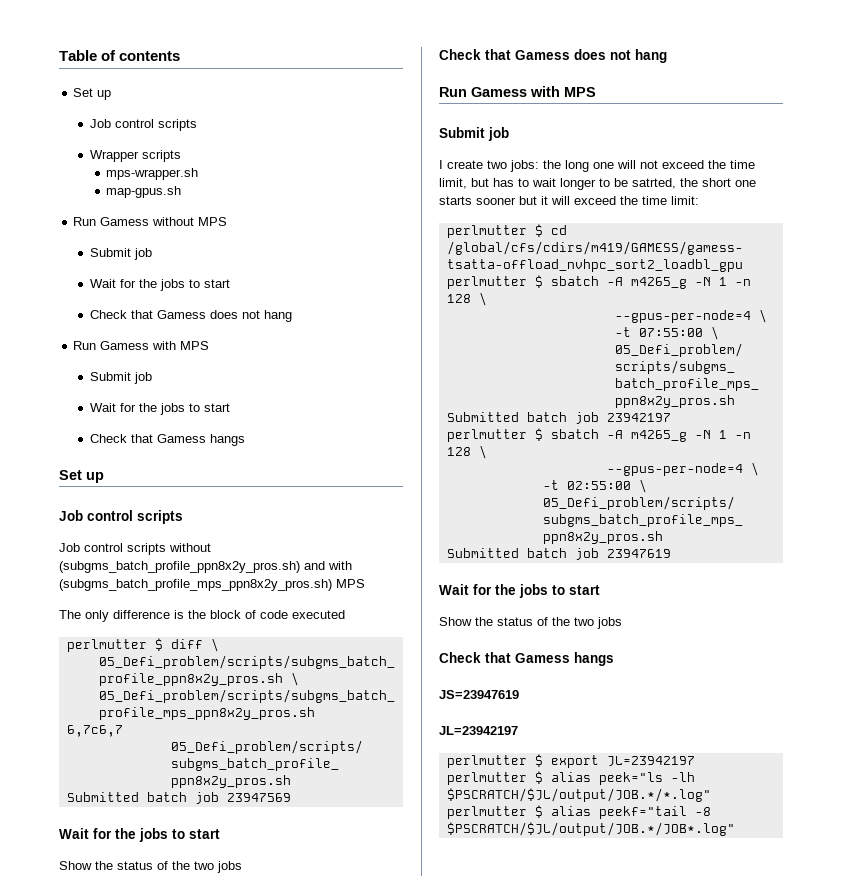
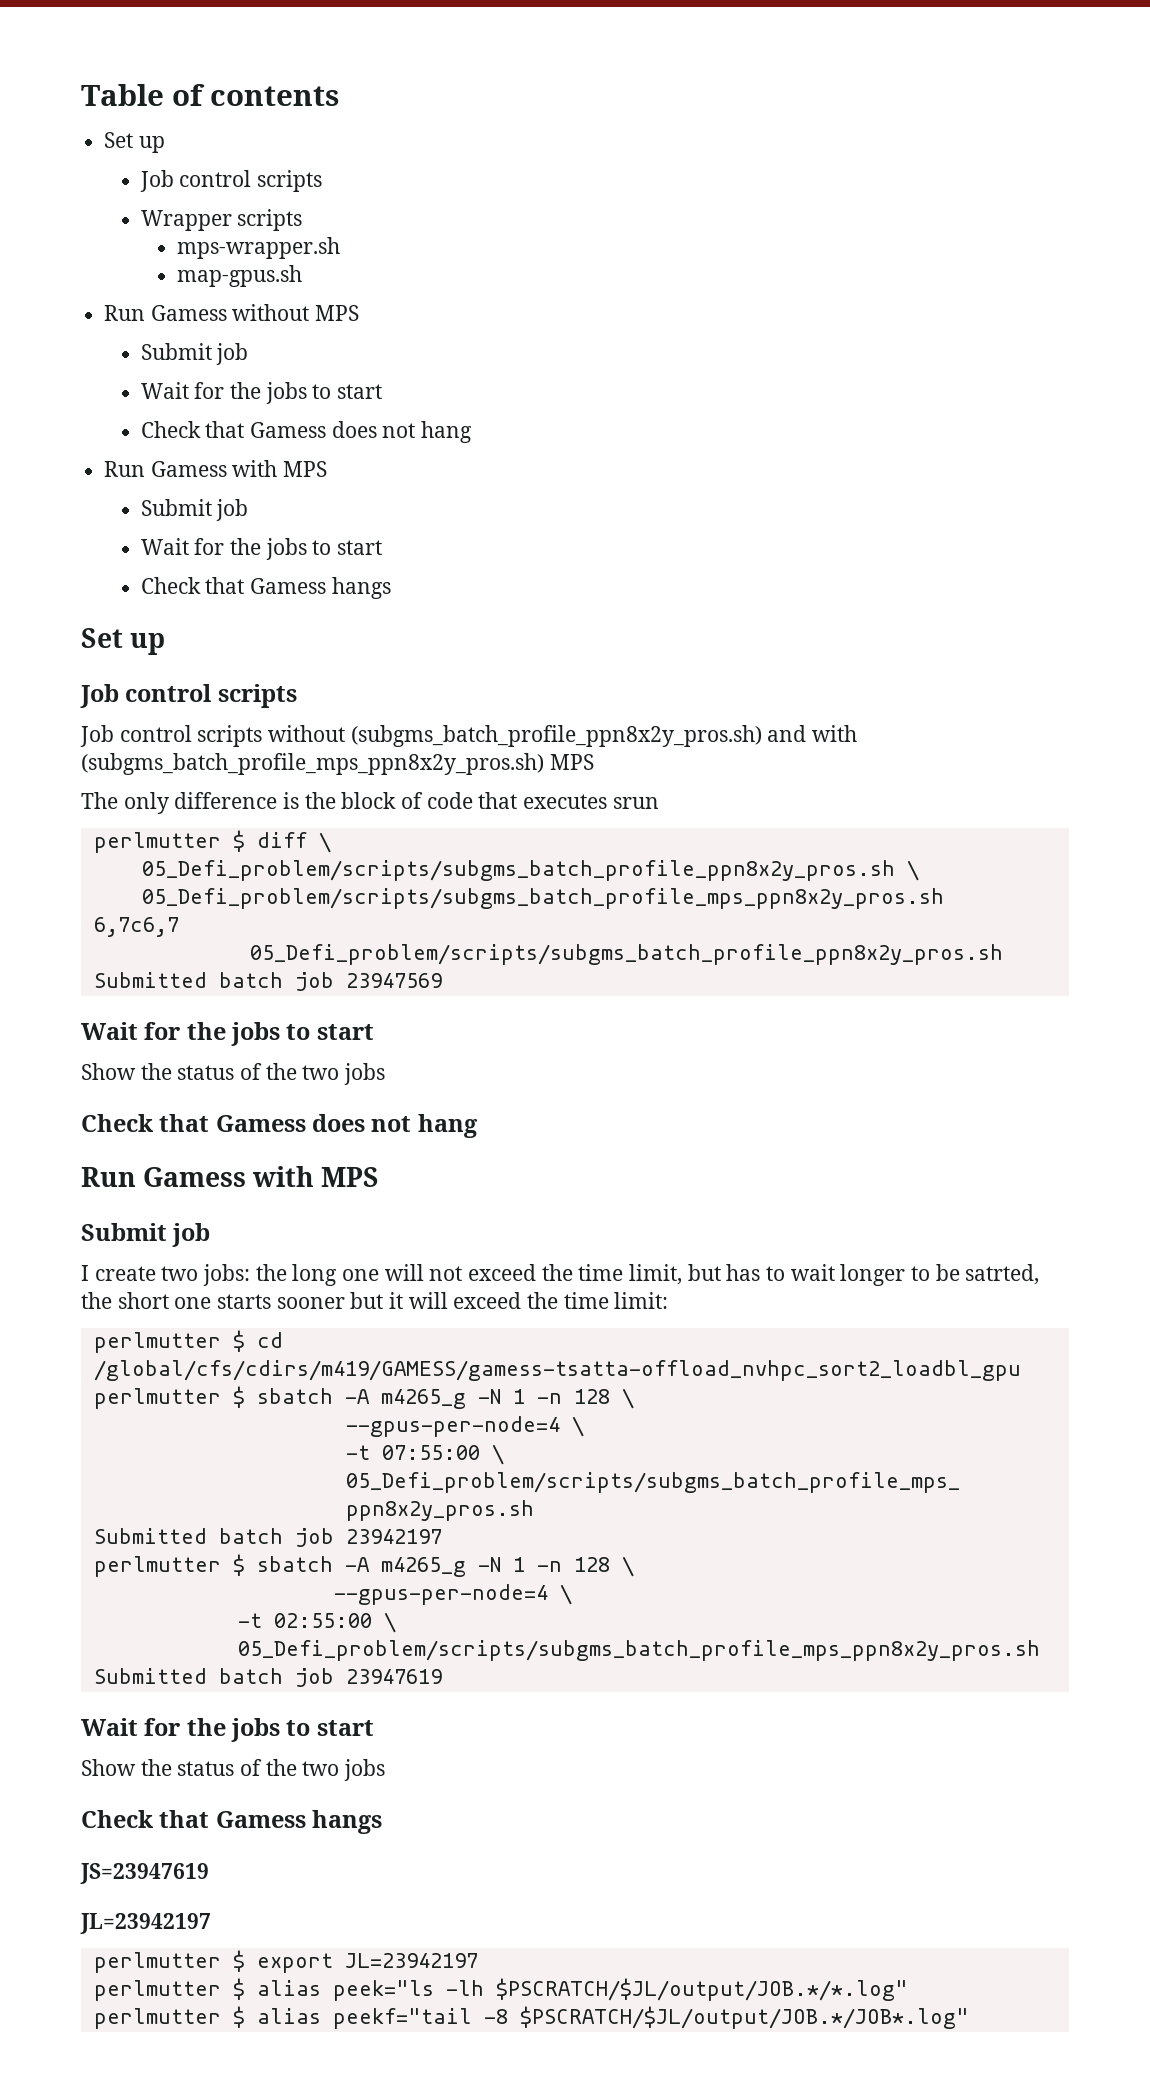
[292,610,345,619] executed -> [478,792,659,809] that executes srun

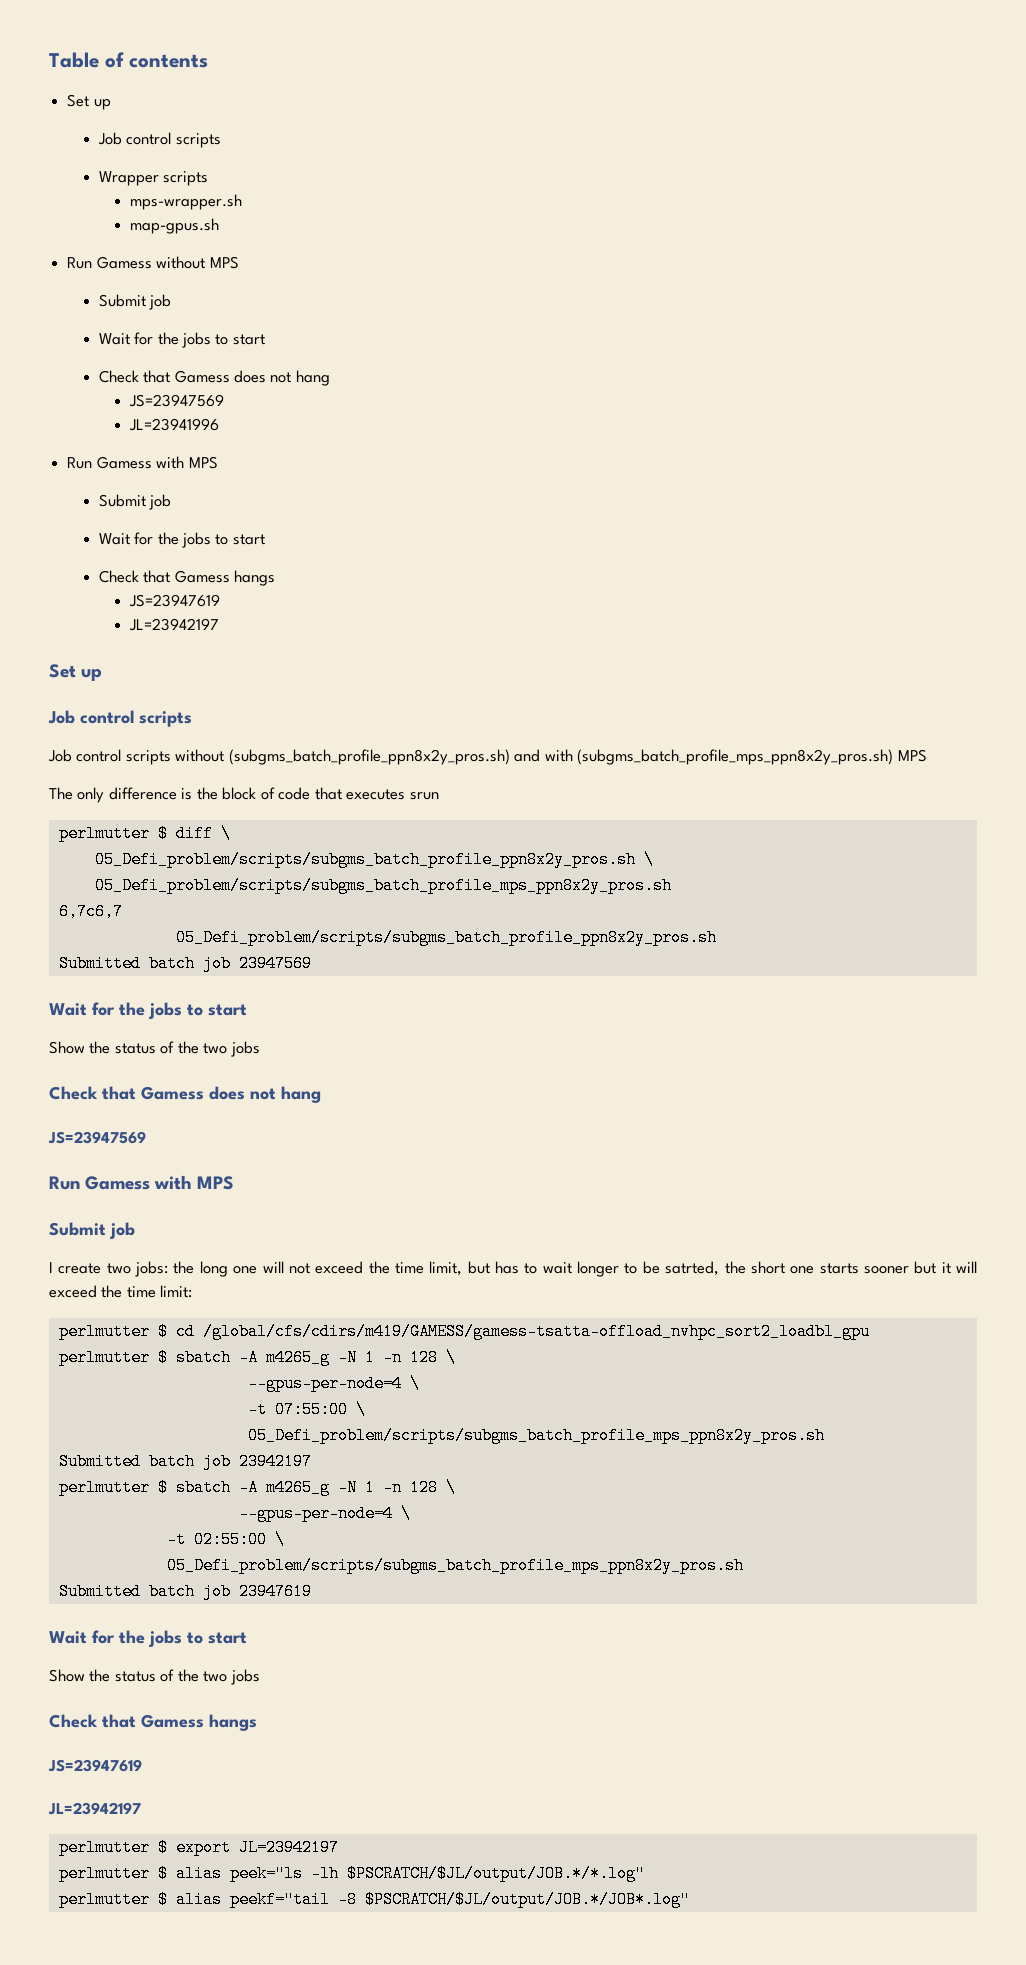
(472, 432) none -> [129,394,225,407] [129,418,220,431] // JS=23947569 // JL=23941996
(391, 588) none -> [129,594,221,607] [129,618,220,631] // JS=23947619 // JL=23942197
(478, 1126) none -> [48,1131,146,1144] // JS=23947569

